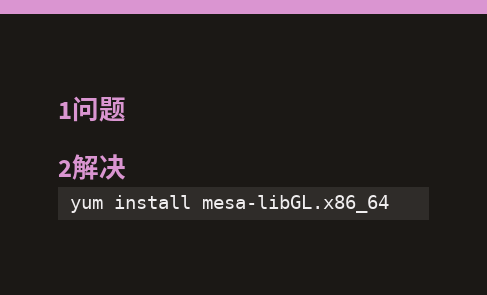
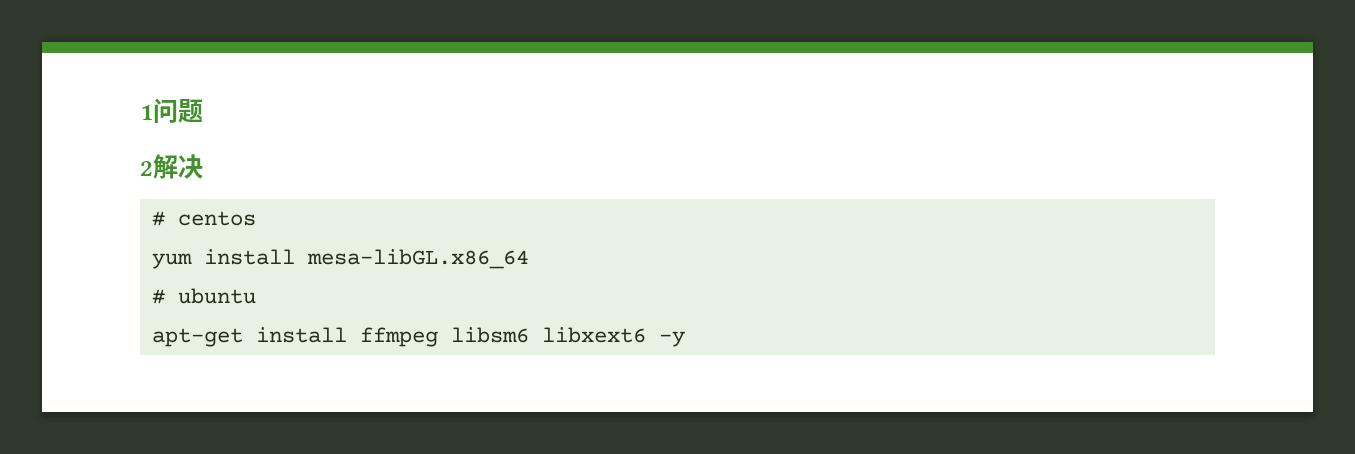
(126, 167) none -> [152,211,256,226] // # centos
(389, 204) none -> [152,288,256,304] [152,327,685,347] // # ubuntu // apt-get install ffmpeg libsm6 libxext6 -y

